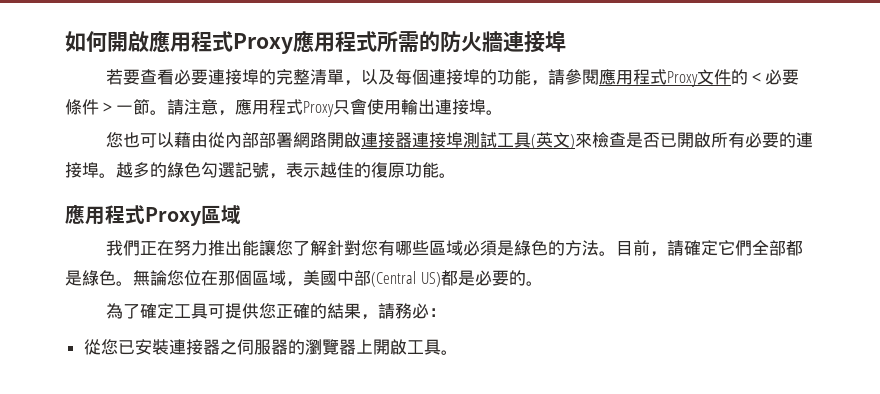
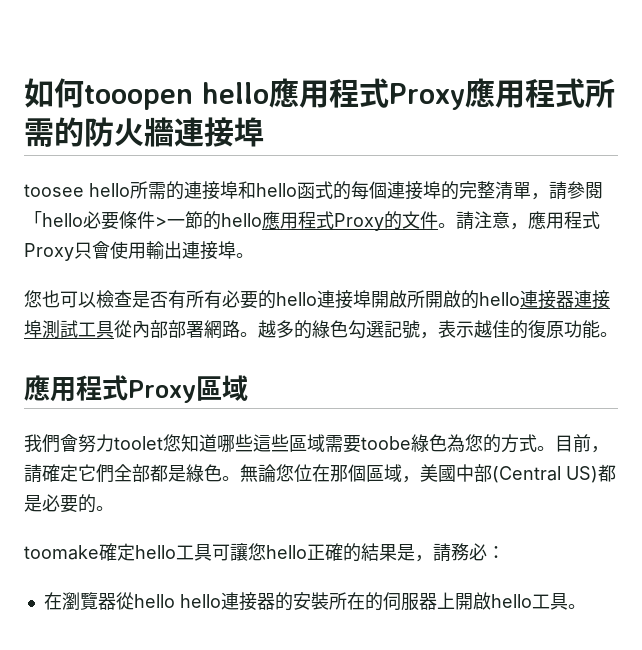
[107,31,149,53] 開啟 -> [84,82,269,110] tooopen hello
[106,69,209,85] 若要查看必要 -> [24,181,387,200] toosee hello所需的連接埠和hello函式的每個
[361,68,800,87] [65,99,150,115] 以及每個連接埠的功能，請參閱應用程式Proxy文件的＜必要條件＞一節 -> [549,181,603,200] [24,211,438,231] 請參閱「hello必要條件>一節的hello應用程式Proxy的文件
[174,132,362,148] 藉由從內部部署網路開啟 -> [96,290,520,309] 檢查是否有所有必要的hello連接埠開啟所開啟的hello
[531,132,814,149] [65,162,99,178] (英文)來檢查是否已開啟所有必要的連接埠 -> [114,320,240,339] 從內部部署網路
[140,240,600,256] 正在努力推出能讓您了解針對您有哪些區域必須是綠色的方法 -> [60,434,537,453] 會努力toolet您知道哪些這些區域需要toobe綠色為您的方式
[106,303,277,319] 為了確定工具可提供您 -> [24,543,307,561] toomake確定hello工具可讓您hello
(362, 311) none -> [397,544,415,561] 是
[83,339,407,355] 從您已安裝連接器之伺服器的瀏覽器上開啟 -> [43,592,532,611] 在瀏覽器從hello hello連接器的安裝所在的伺服器上開啟hello

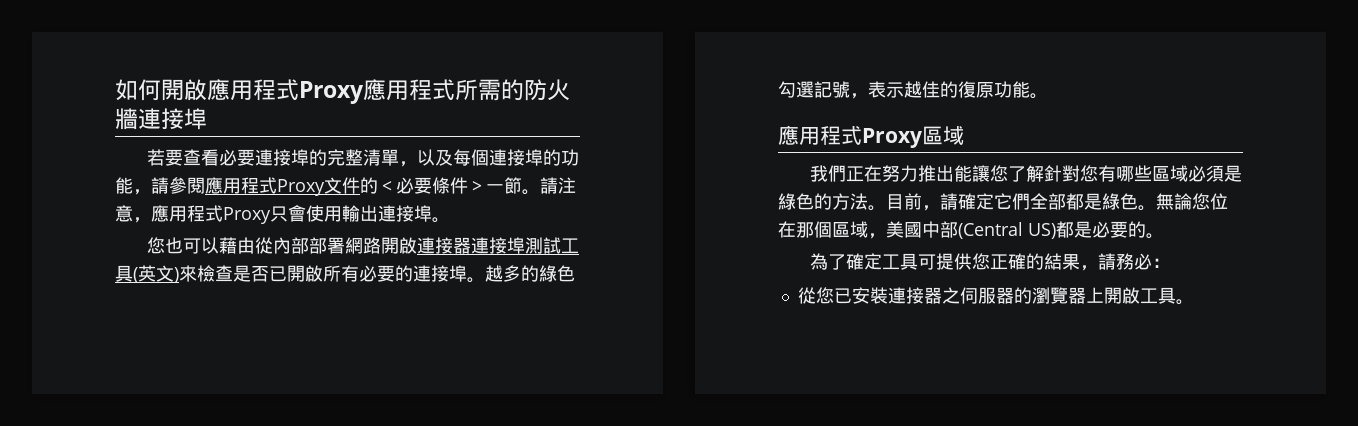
[84,82,269,110] tooopen hello -> [161,79,207,101] 開啟
[24,181,387,200] toosee hello所需的連接埠和hello函式的每個 -> [146,149,255,166] 若要查看必要
[549,181,603,200] [24,211,438,231] 請參閱「hello必要條件>一節的hello應用程式Proxy的文件 -> [416,149,579,166] [115,177,522,196] 以及每個連接埠的功能，請參閱應用程式Proxy文件的＜必要條件＞一節
[96,290,520,309] 檢查是否有所有必要的hello連接埠開啟所開啟的hello -> [218,237,417,254] 藉由從內部部署網路開啟
[114,320,240,339] 從內部部署網路 -> [133,265,467,283] (英文)來檢查是否已開啟所有必要的連接埠
[60,434,537,453] 會努力toolet您知道哪些這些區域需要toobe綠色為您的方式 -> [845,165,1242,182] [778,193,868,210] 正在努力推出能讓您了解針對您有哪些區域必須是綠色的方法
[24,543,307,561] toomake確定hello工具可讓您hello -> [809,253,990,270] 為了確定工具可提供您
[397,544,415,561] 是 -> (1080, 262) none
[43,592,532,611] 在瀏覽器從hello hello連接器的安裝所在的伺服器上開啟hello -> [797,287,1140,304] 從您已安裝連接器之伺服器的瀏覽器上開啟

